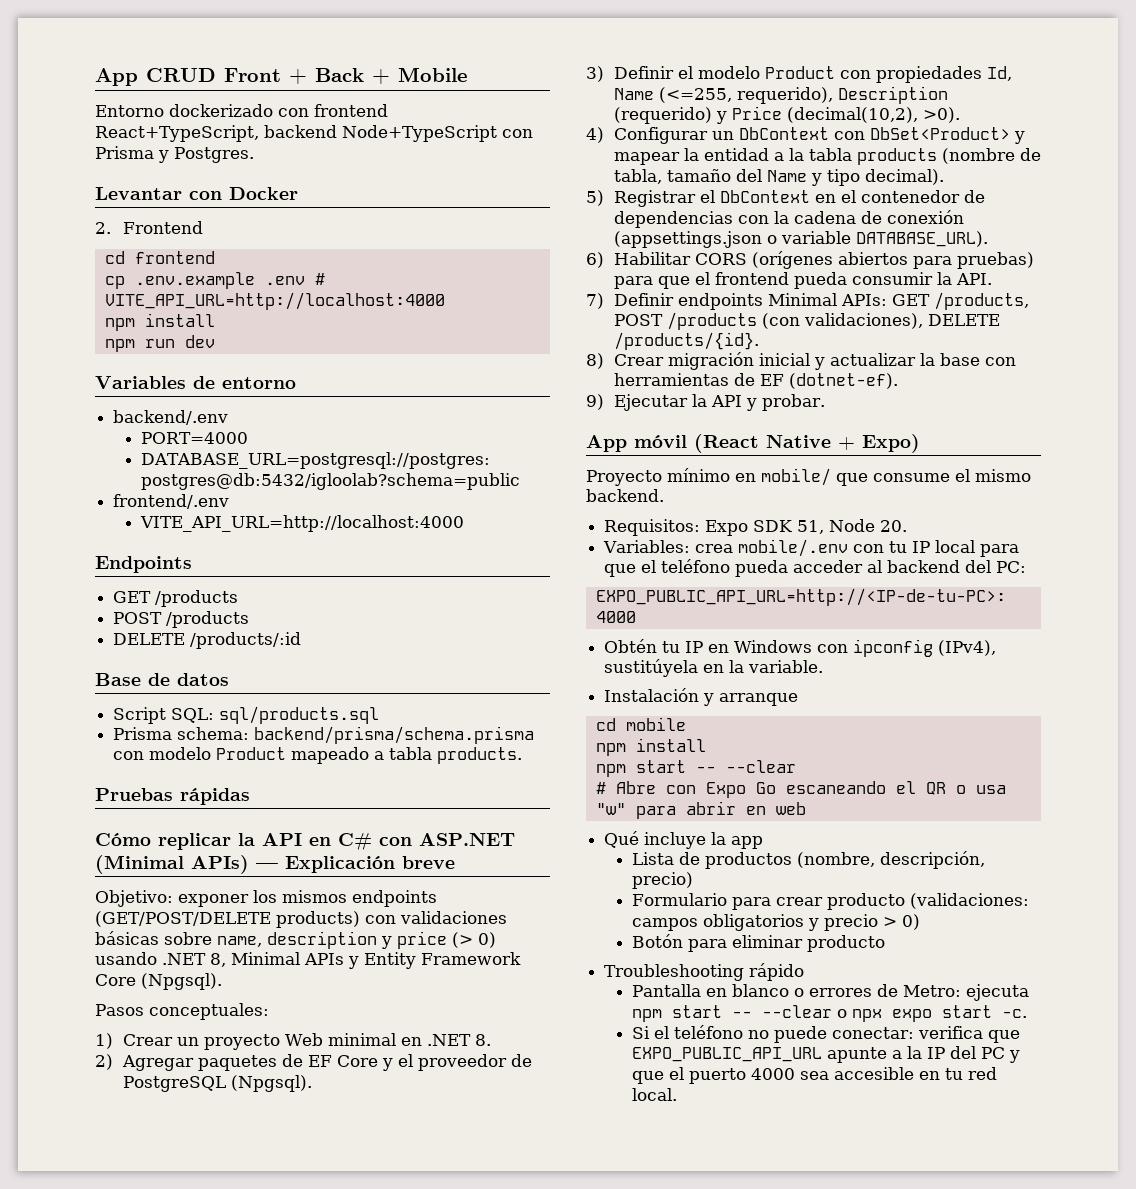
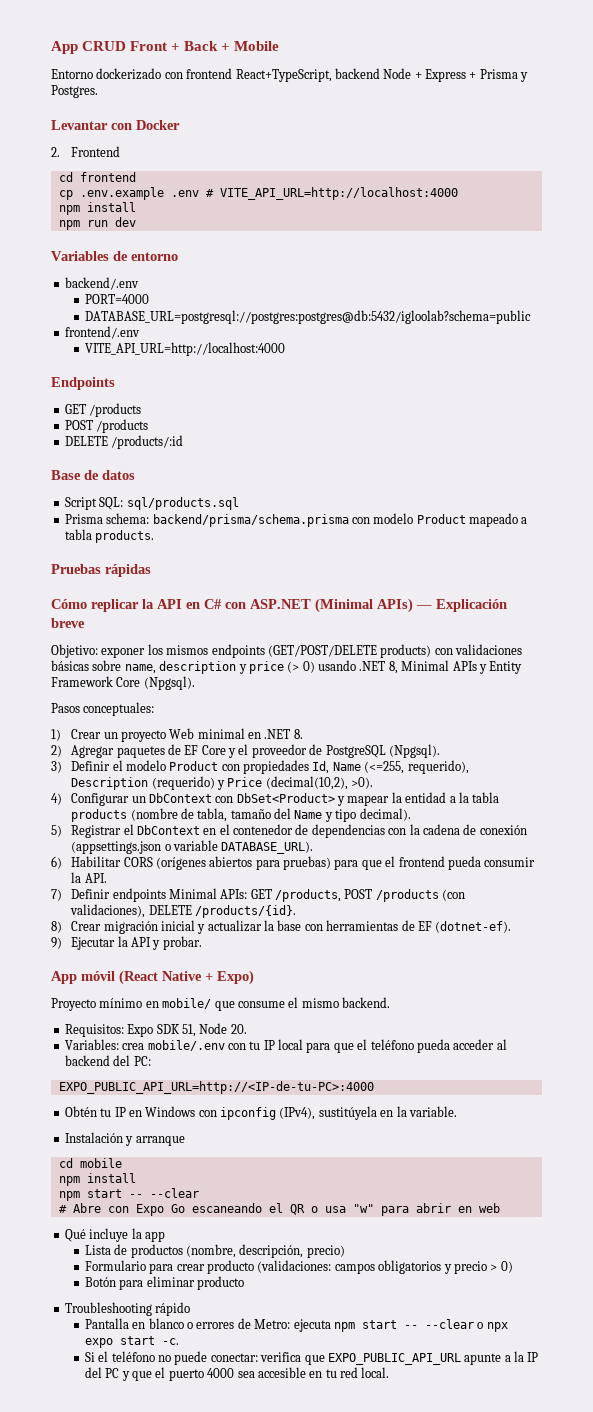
[342,125,533,142] Node+TypeScript con -> [383,68,477,82] Node + Express +

